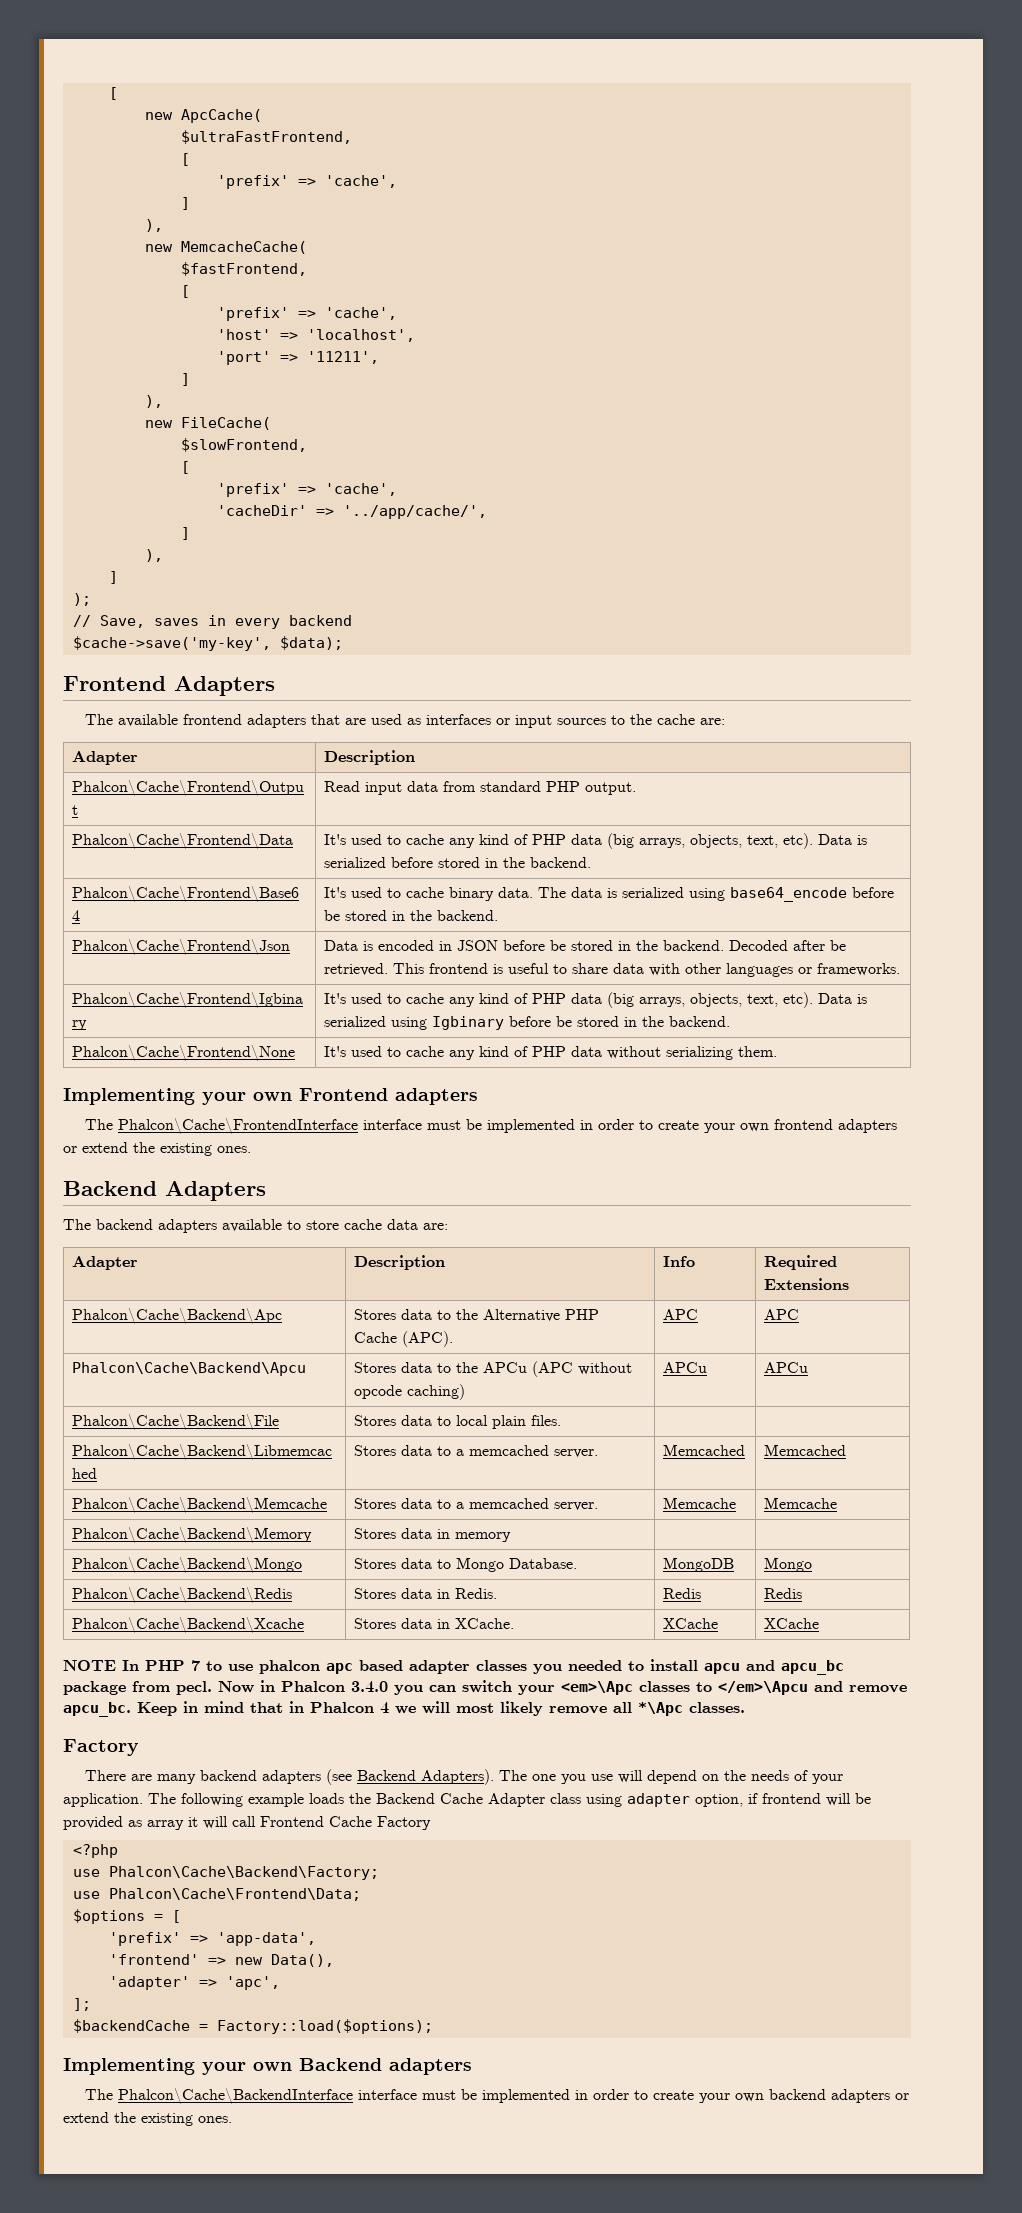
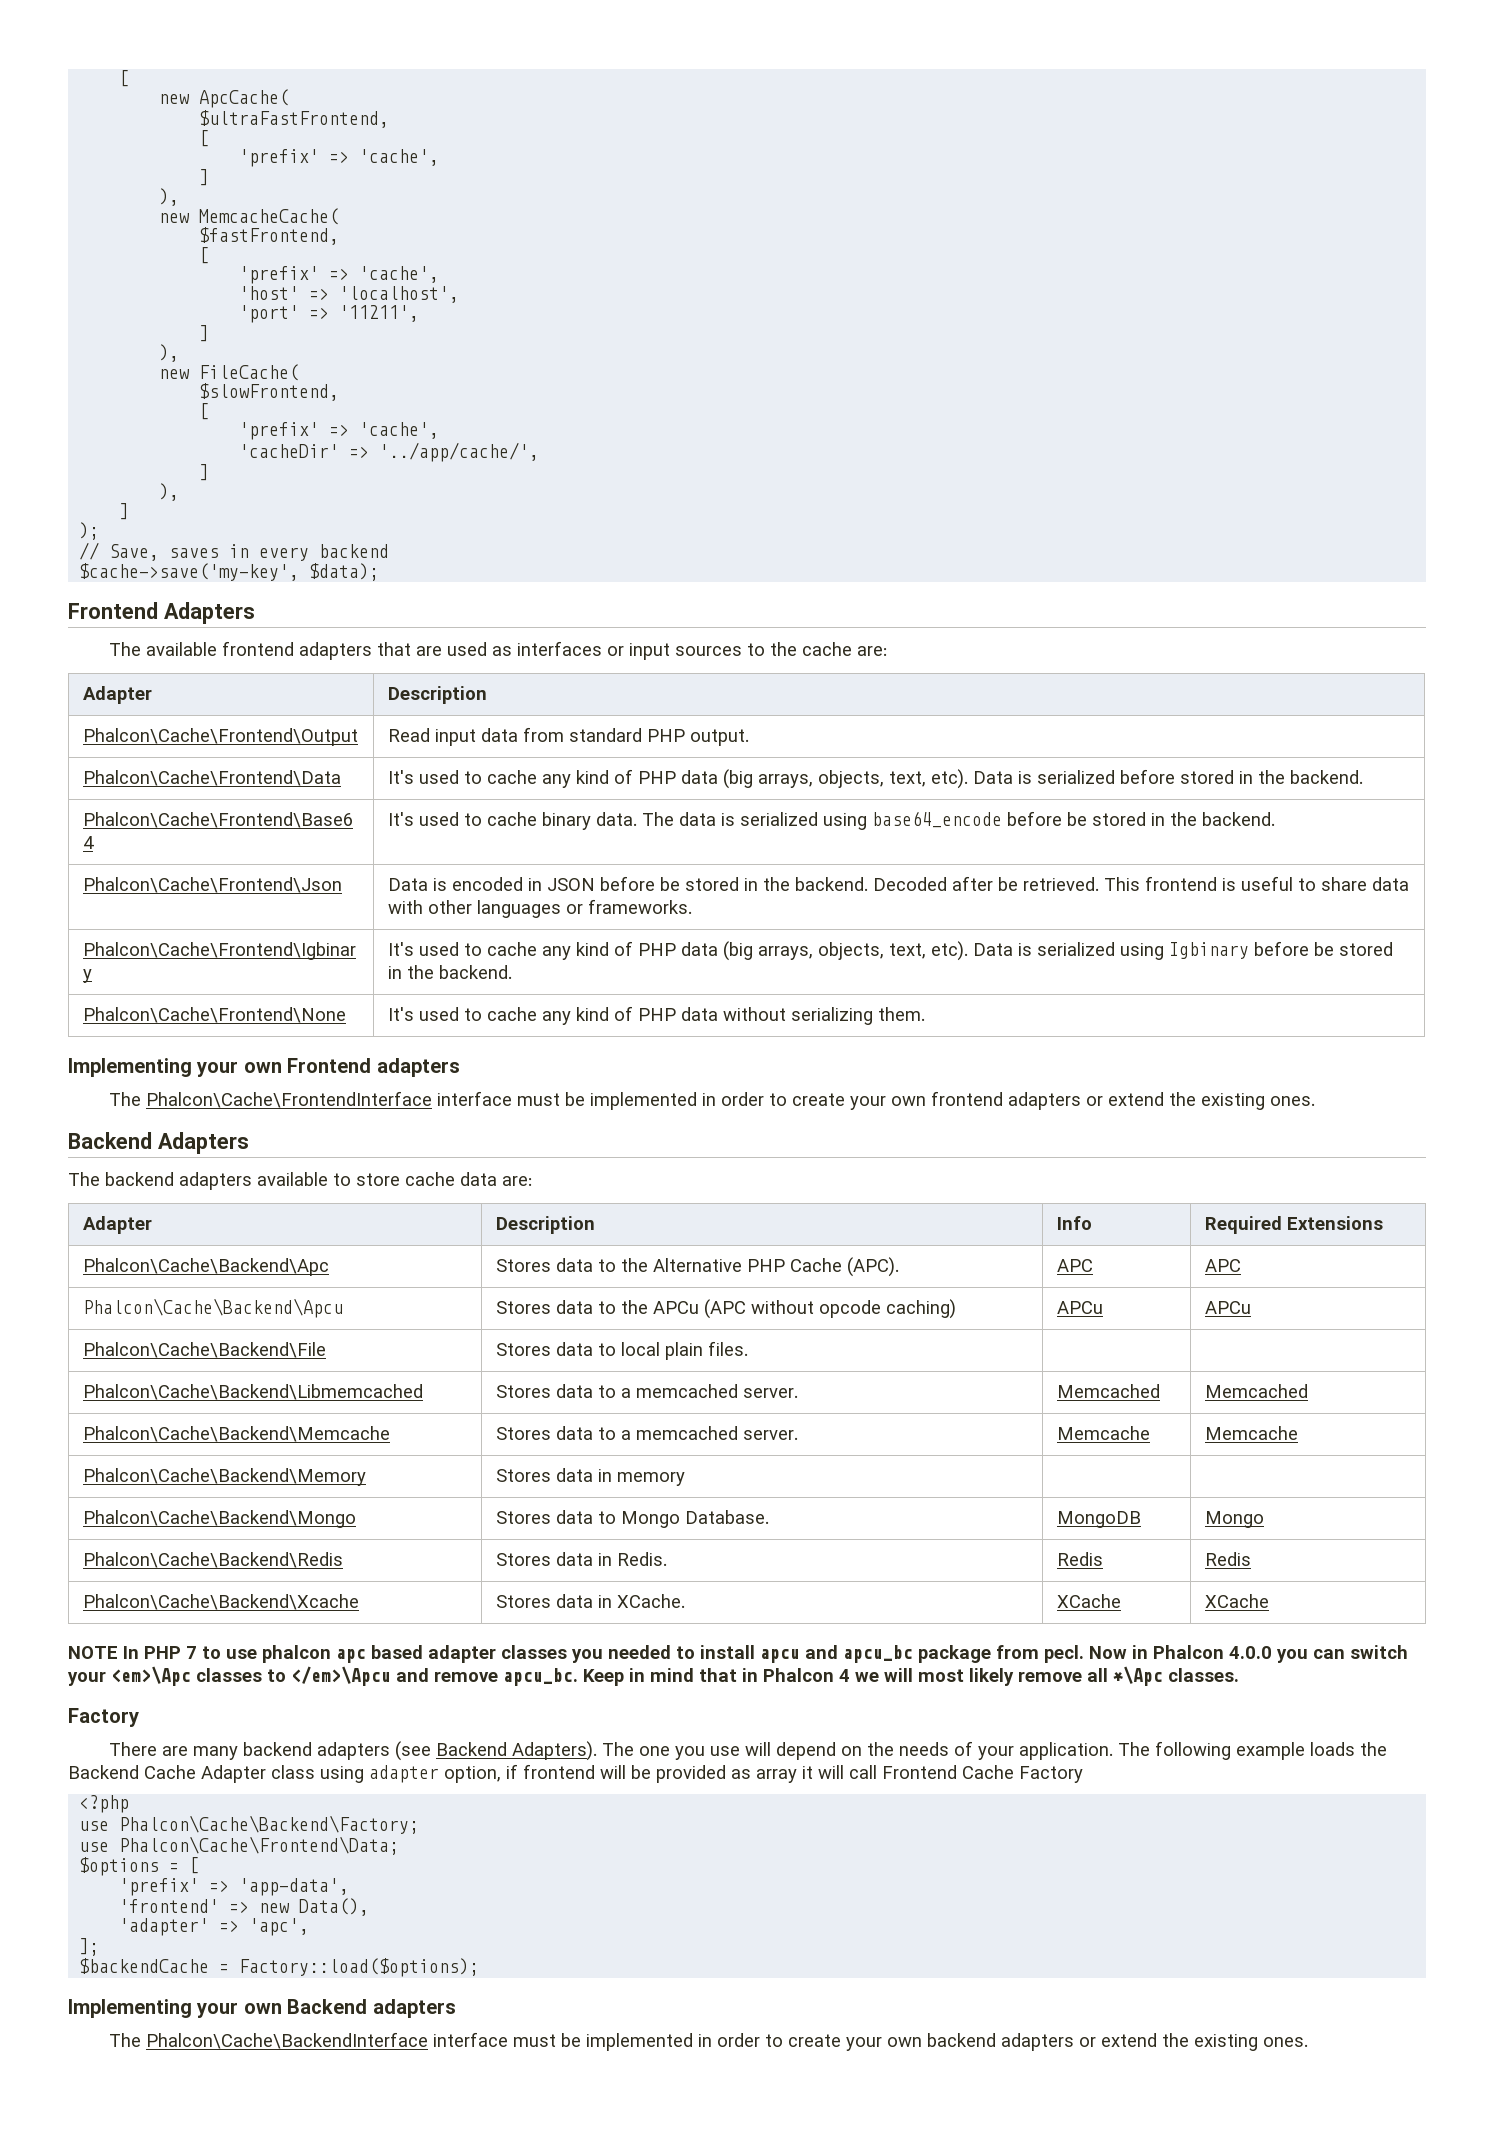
[351,1681,388,1693] 3.4.0 -> [1229,1646,1272,1659] 4.0.0

